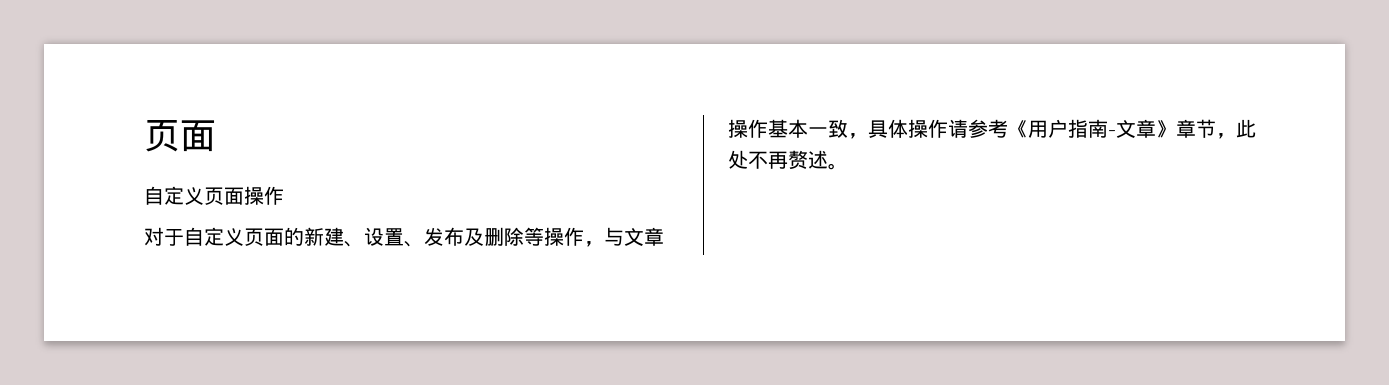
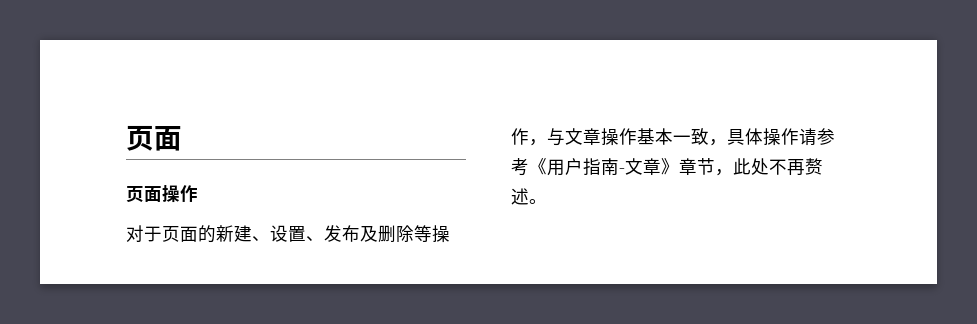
[144,186,204,205] 自定义 -> (182, 138) none
[184,227,244,246] 自定义 -> (162, 234) none

